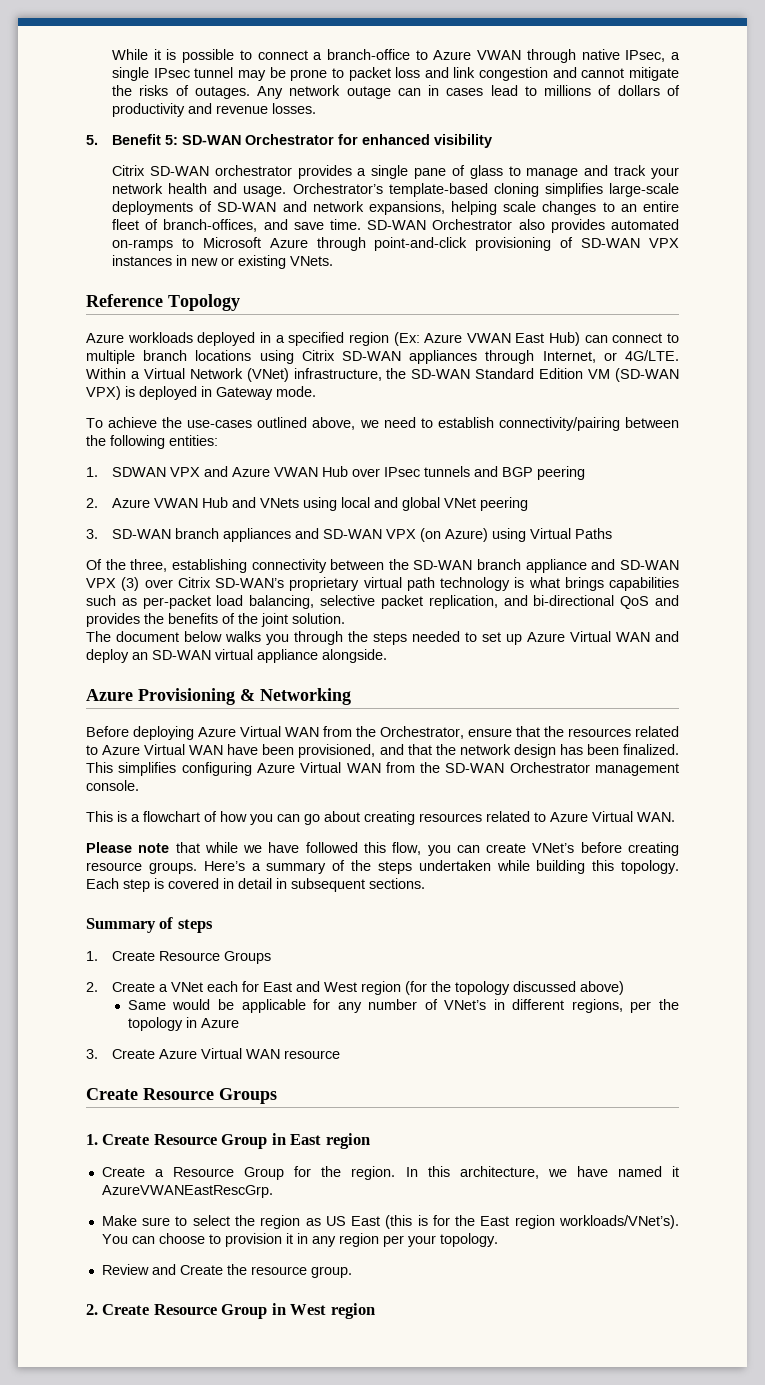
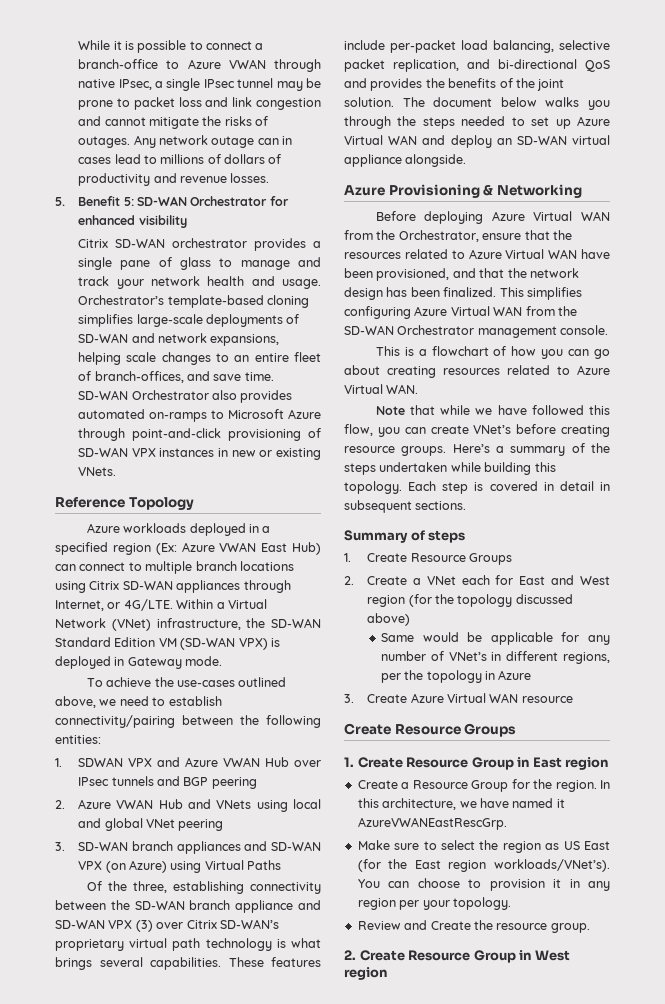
[609,577,679,591] [86,595,137,606] capabilities such as -> [99,957,321,970] [344,40,385,50] several capabilities. These features include
(345, 618) // -> (394, 102) none
[86,842,170,853] Please note -> [375,406,405,415] Note
[385,1215,450,1229] (this is for -> [357,859,381,872] (for

